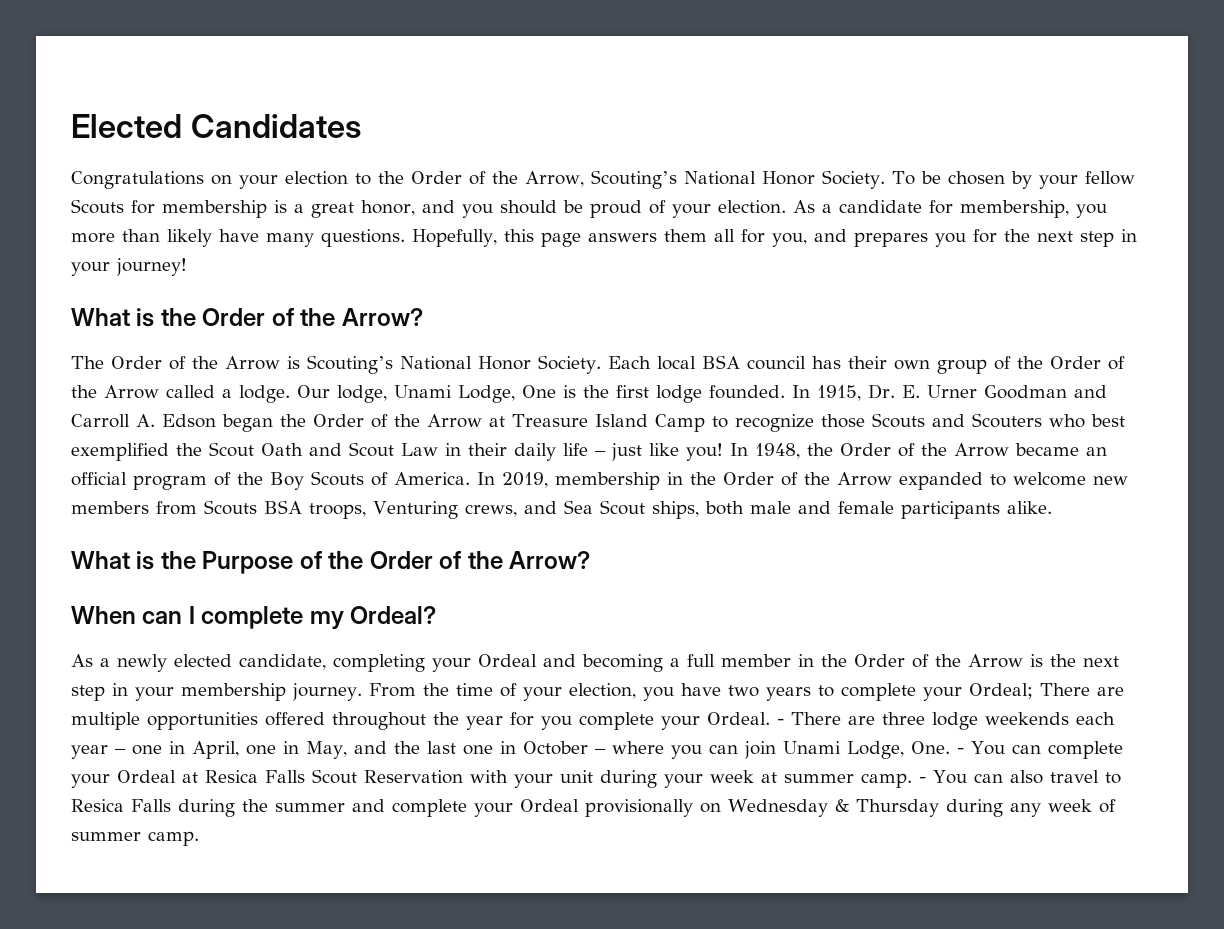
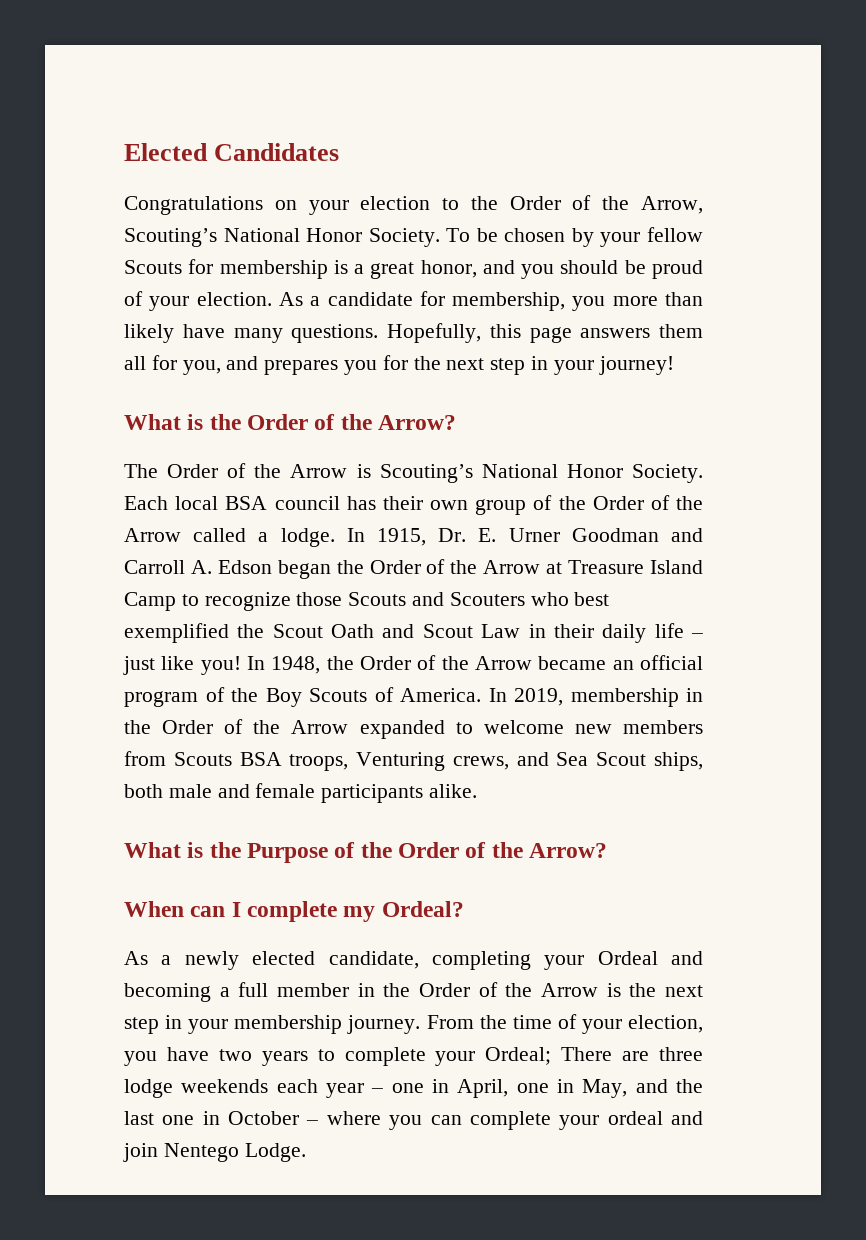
[297,385,785,403] Our lodge, Unami Lodge, One is the first lodge founded. -> (335, 537) none
[71,712,875,730] multiple opportunities offered throughout the year for you complete your Ordeal. - There are -> (650, 1056) none
[743,741,1123,759] [71,769,1121,788] [71,799,1116,817] [71,831,199,846] join Unami Lodge, One. - You can complete your Ordeal at Resica Falls Scout Reservation with your unit during your week at summer camp. - You can also travel to Resica Falls during the summer and complete your Ordeal provisionally on Wednesday & Thursday during any week of summer camp. -> [469,1111,704,1130] [123,1143,306,1162] complete your ordeal and join Nentego Lodge.

